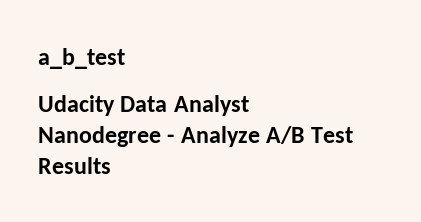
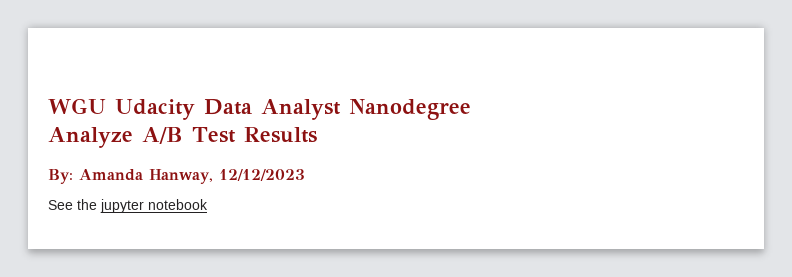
[38,48,125,69] a_b_test // -> [48,98,106,114] WGU
[167,134,175,143] - -> (471, 109) //
(111, 165) none -> [48,169,305,184] [48,199,208,213] // By: Amanda Hanway, 12/12/2023 // See the jupyter notebook

